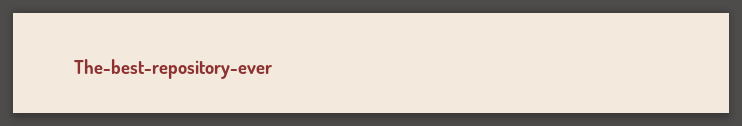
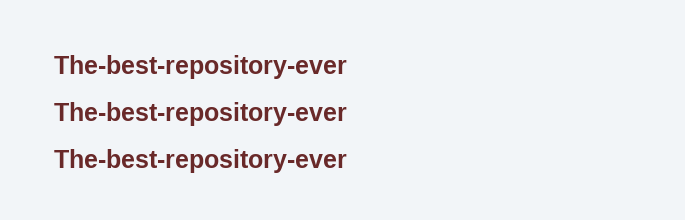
[74,59,272,79] The-best-repository-ever -> [54,55,347,79] [54,102,347,126] [54,149,347,173] The-best-repository-ever // The-best-repository-ever // The-best-repository-ever

